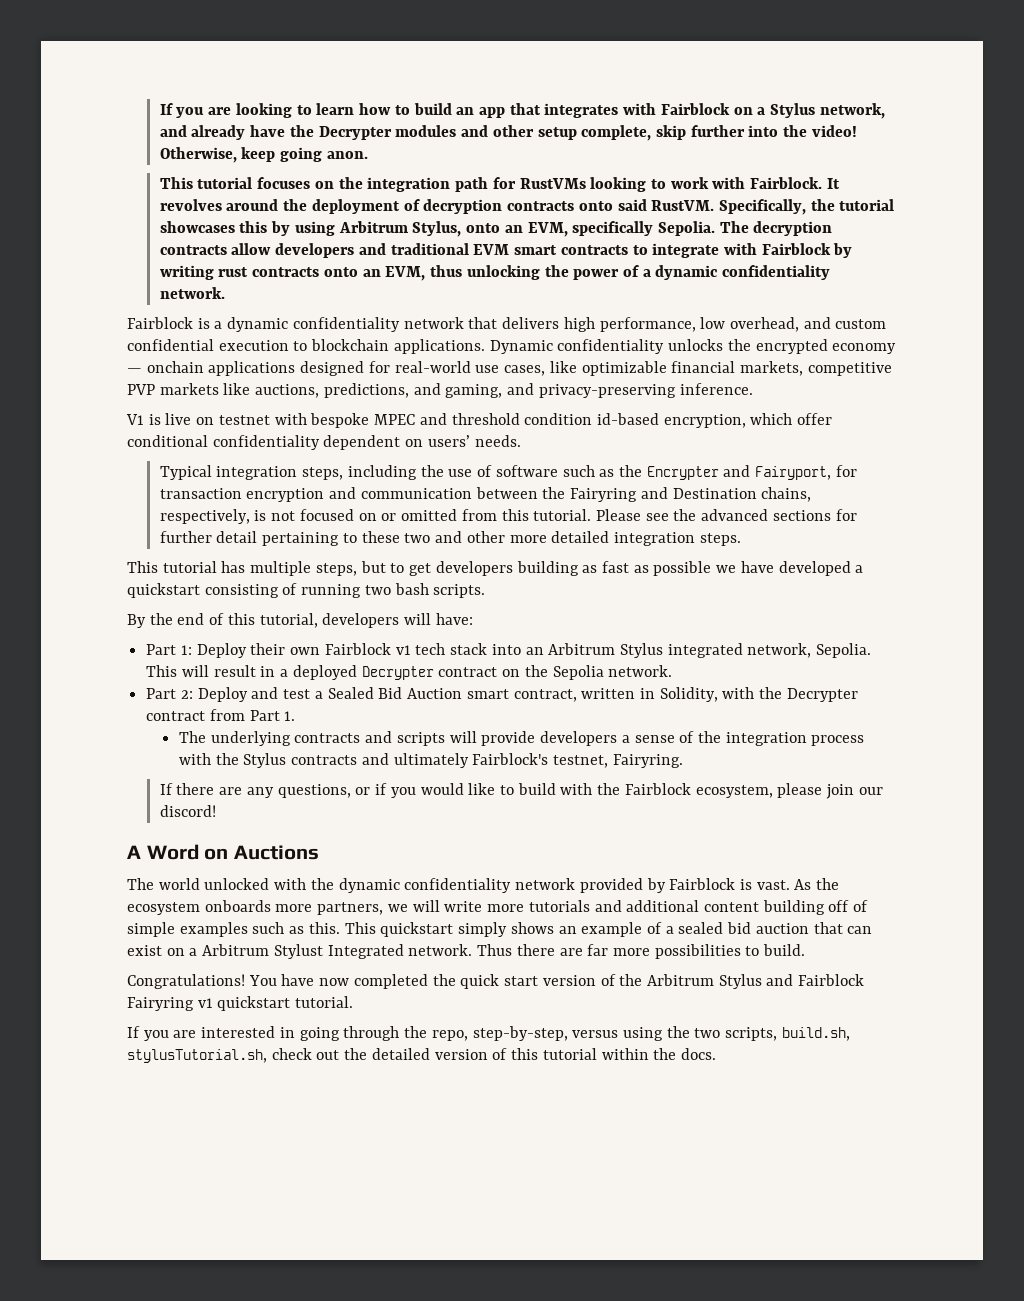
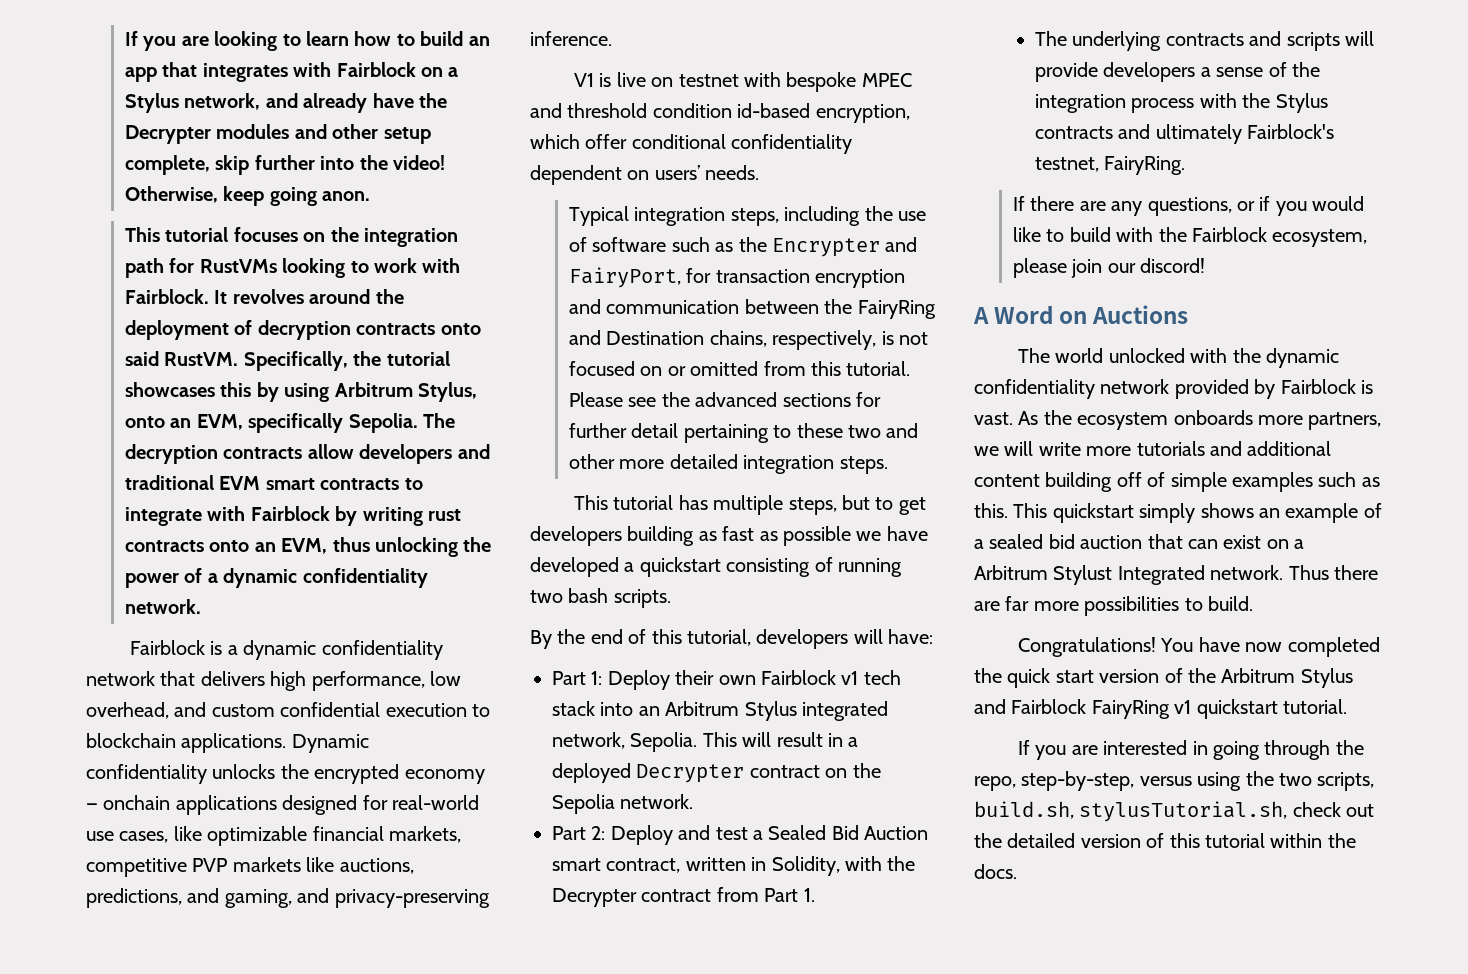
[755,466,832,480] Fairyport, -> [569,267,682,288] FairyPort,
[570,488,638,502] Fairyring -> [857,300,936,319] FairyRing
[612,754,683,768] Fairyring. -> [1104,156,1186,175] FairyRing.
[127,997,194,1011] Fairyring -> [1091,700,1170,719] FairyRing

